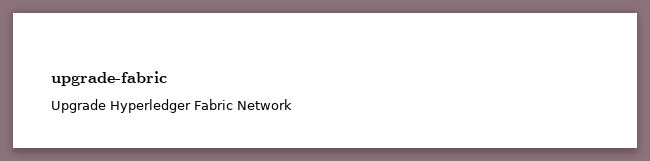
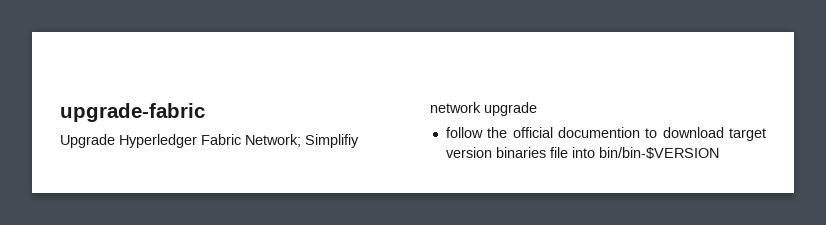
[236,99,292,110] Network -> [245,134,359,148] [430,102,537,116] [445,127,766,141] [445,147,719,159] Network; Simplifiy network upgrade // follow the official documention to download target version binaries file into bin/bin-$VERSION

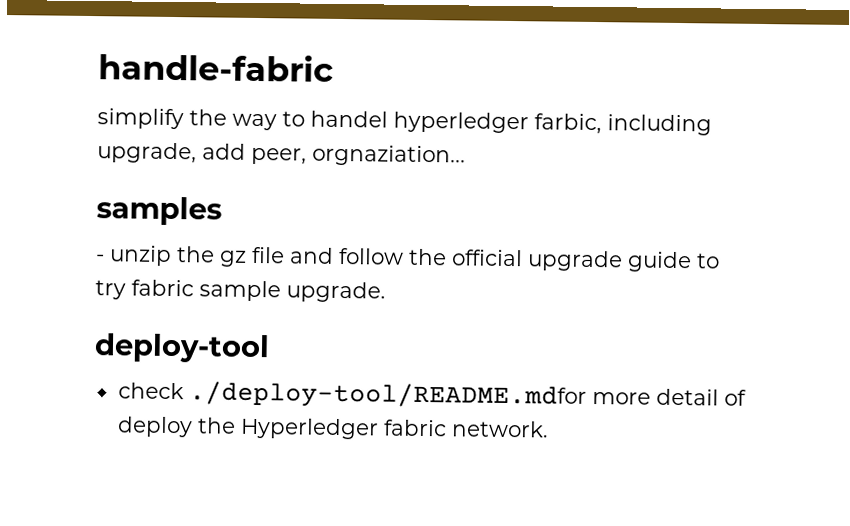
[60,103,205,122] [60,134,359,148] [430,102,537,116] [445,127,766,141] [445,147,719,159] upgrade-fabric // Upgrade Hyperledger Fabric Network; Simplifiy network upgrade // follow the official documention to download target version binaries file into bin/bin-$VERSION -> [98,53,334,82] [97,108,712,136] [97,142,466,167] [96,196,222,226] [95,245,720,273] [95,279,386,303] [94,333,270,364] [117,381,747,410] [116,416,549,440] handle-fabric // simplify the way to handel hyperledger farbic, including upgrade, add peer, orgnaziation... // samples // - unzip the gz file and follow the official upgrade guide to try fabric sample upgrade. // deploy-tool // check ./deploy-tool/README.mdfor more detail of deploy the Hyperledger fabric network.

